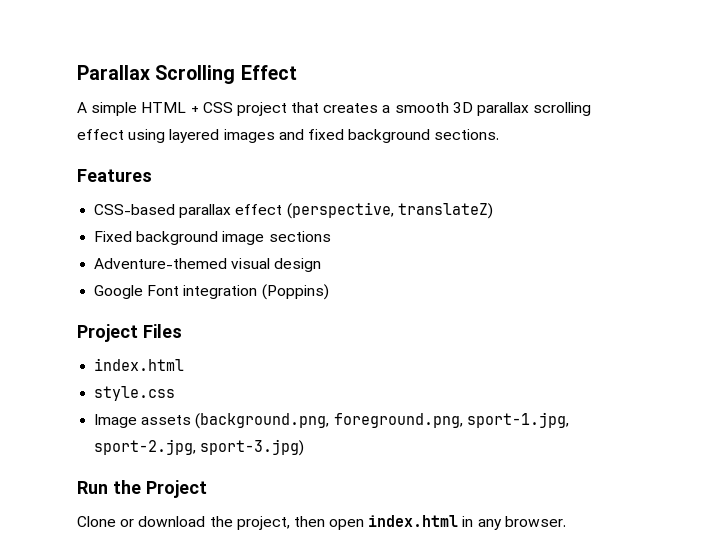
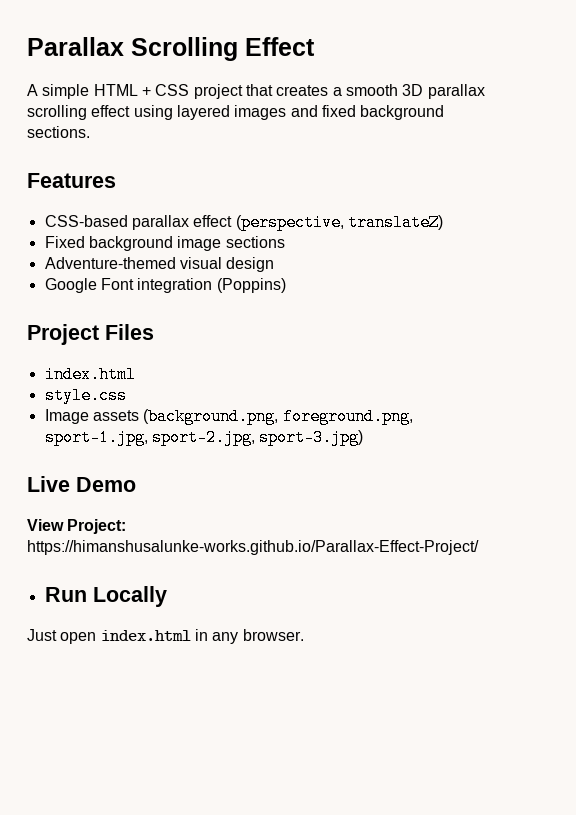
[77,480,207,498] [77,516,325,530] Run the Project // Clone or download the project, then -> [27,476,136,492] [27,519,127,534] [27,540,479,555] [44,586,167,607] [27,629,57,641] Live Demo // View Project: https://himanshusalunke-works.github.io/Parallax-Effect-Project/ // Run Locally // Just

